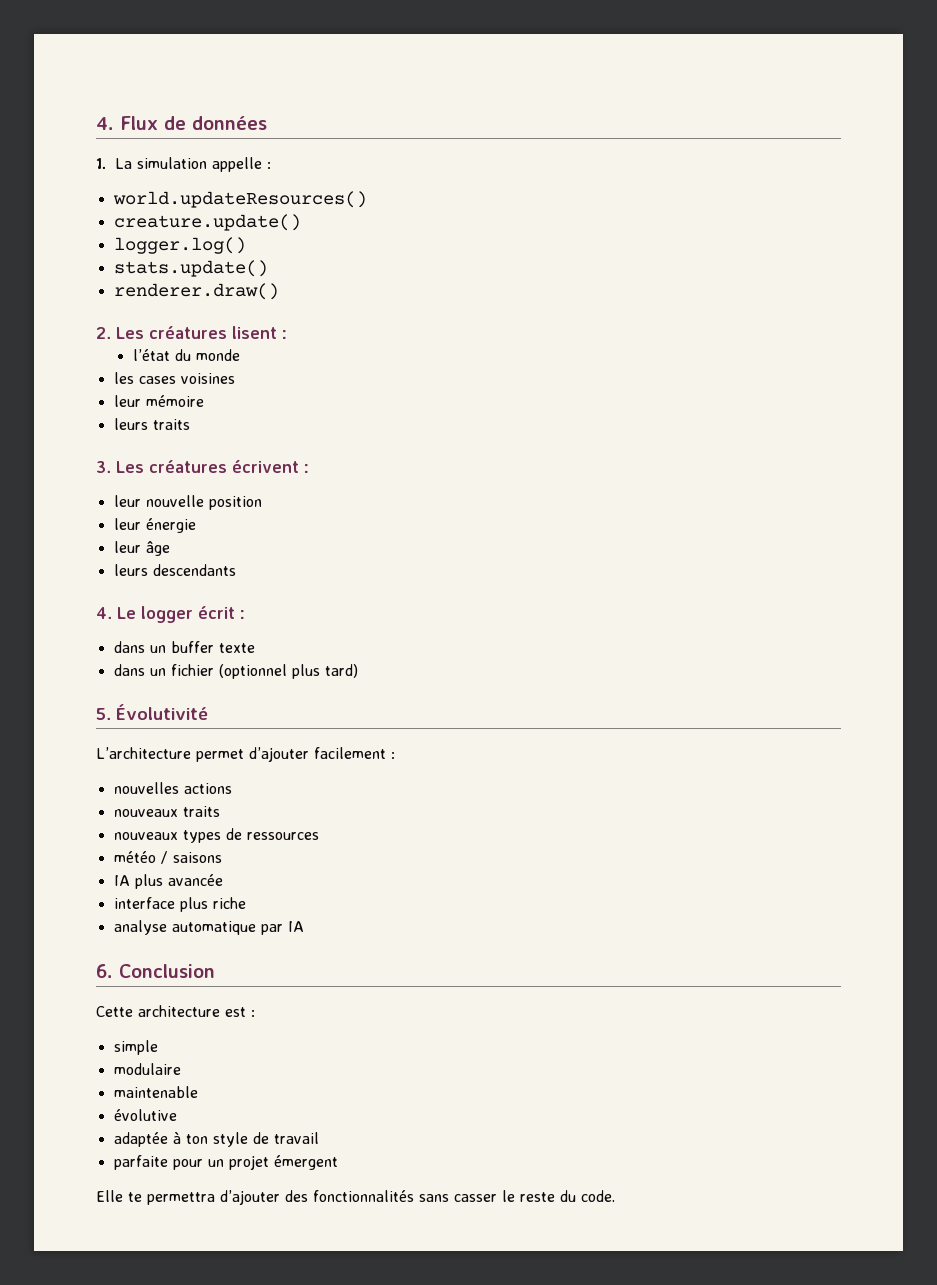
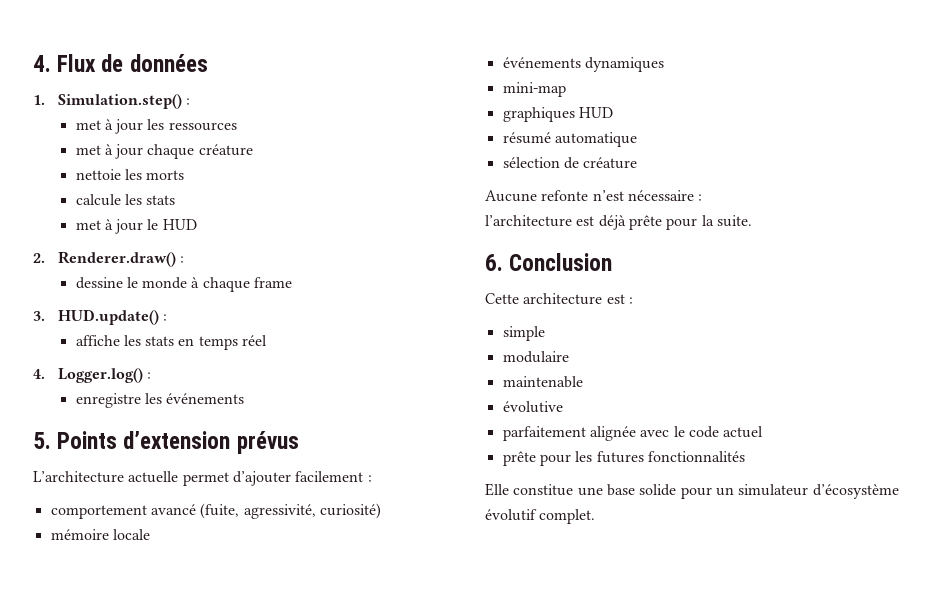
[115,157,272,172] [112,191,367,208] [113,214,301,231] [113,237,246,254] [113,260,268,277] [113,283,279,300] [96,326,287,339] [132,349,191,361] La simulation appelle : // world.updateResources() // creature.update() // logger.log() // stats.update() // renderer.draw() // 2. Les créatures lisent : // l’état du -> [57,94,191,109] [75,119,237,134] [75,144,253,159] [75,169,185,180] [75,194,176,206] [75,219,197,234] [33,251,185,267] [75,277,138,289] Simulation.step() : // met à jour les ressources // met à jour chaque créature // nettoie les morts // calcule les stats // met à jour le HUD // 2. Renderer.draw() : // dessine le
[113,372,235,384] [113,395,204,407] [113,418,190,430] [96,460,309,473] [113,495,262,510] [113,518,196,533] [113,541,170,556] [113,564,236,576] [96,606,245,623] [113,641,255,653] [113,664,358,679] [96,704,208,720] // les cases voisines // leur mémoire // leurs traits // 3. Les créatures écrivent : // leur nouvelle position // leur énergie // leur âge // leurs descendants // 4. Le logger écrit : // dans un buffer texte // dans un fichier (optionnel plus tard) // 5. Évolutivité -> [191,277,293,292] [33,309,168,325] [75,335,268,350] [33,368,152,383] [75,393,245,408] [33,431,299,454] à chaque frame // 3. HUD.update() : // affiche les stats en temps réel // 4. Logger.log() : // enregistre les événements // 5. Points d’extension prévus
(191, 753) none -> [128,471,179,483] actuelle
[113,782,232,794] [113,806,220,817] [113,828,319,843] [113,851,222,864] [113,874,223,889] [113,897,246,912] [113,920,304,935] nouvelles actions // nouveaux traits // nouveaux types de ressources // météo / saisons // IA plus avancée // interface plus riche // analyse automatique par IA -> [50,503,381,519] [50,529,150,540] [502,57,664,72] [502,82,566,97] [502,107,613,122] [502,132,637,147] [502,157,638,169] [485,190,703,202] [485,215,752,230] comportement avancé (fuite, agressivité, curiosité) // mémoire locale // événements dynamiques // mini-map // graphiques HUD // résumé automatique // sélection de créature // Aucune refonte n’est nécessaire : // l’architecture est déjà prête pour la suite.
[113,1132,319,1147] [113,1155,338,1170] [96,1190,615,1205] adaptée à ton style de travail // parfaite pour un projet émergent // Elle te permettra d’ajouter des fonctionnalités sans casser le reste du code. -> [502,426,764,441] [502,451,745,466] [485,483,899,499] [485,509,596,524] parfaitement alignée avec le code actuel // prête pour les futures fonctionnalités // Elle constitue une base solide pour un simulateur d’écosystème évolutif complet.

